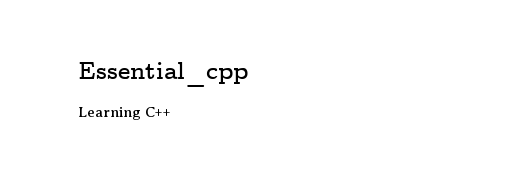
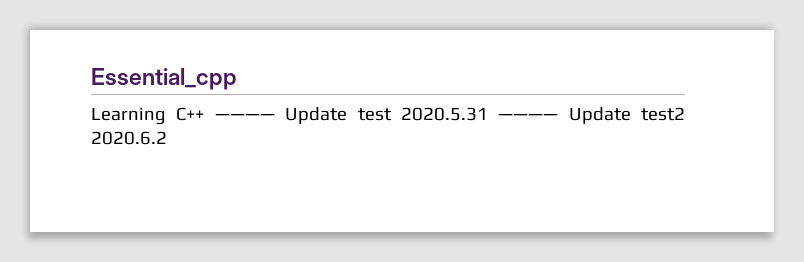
(172, 112) none -> [214,107,685,124] [91,131,167,145] ———— Update test 2020.5.31 ———— Update test2 2020.6.2

